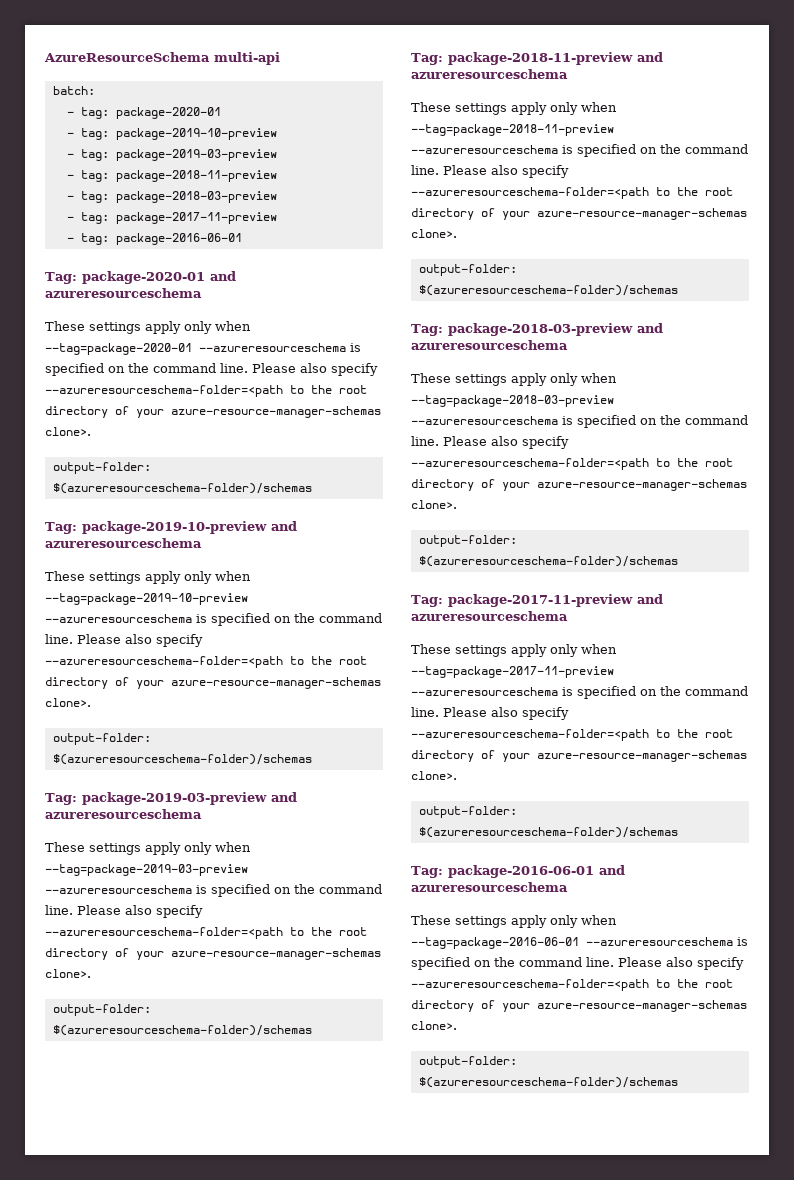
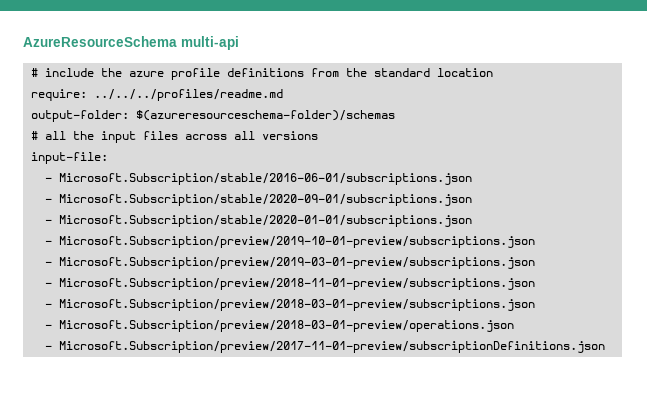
[52,86,95,95] [66,107,221,119] [66,128,277,140] [66,149,277,161] [66,170,277,182] [66,191,277,203] [66,212,277,224] [66,233,242,245] [45,271,236,284] [45,288,202,298] [45,321,251,334] [45,343,361,355] [45,363,378,376] [45,385,367,397] [45,406,381,418] [45,427,91,436] [52,462,151,474] [52,483,312,494] [45,521,297,534] [45,538,202,548] [45,571,251,584] [45,593,248,605] [45,613,382,626] [45,634,203,647] [45,656,367,668] [45,677,381,689] [45,698,91,707] [52,733,151,745] [52,754,312,765] [45,792,297,805] [45,809,202,819] [45,842,251,855] [45,864,248,876] [45,884,382,897] [45,905,203,918] [45,927,367,939] [45,948,381,960] [45,969,91,978] [52,1004,151,1016] [52,1025,312,1036] [411,52,663,65] [411,69,568,79] [411,102,617,115] [411,124,614,136] [411,144,748,157] [411,165,569,178] [411,187,733,199] [411,208,747,220] [411,229,457,238] [418,264,517,276] [418,285,678,296] [411,323,663,336] [411,340,568,350] [411,373,617,386] [411,395,614,407] [411,415,748,428] [411,436,569,449] [411,458,733,470] [411,479,747,491] [411,500,457,509] [418,535,517,547] [418,556,678,567] [411,594,663,607] [411,611,568,621] [411,644,617,657] [411,666,614,678] [411,686,748,699] [411,707,569,720] [411,729,733,741] [411,750,747,762] [411,771,457,780] [418,806,517,818] [418,827,678,838] [411,865,625,878] [411,882,568,892] [411,915,617,928] [411,937,748,949] [411,957,744,970] [411,979,733,991] [411,1000,747,1012] [411,1021,457,1030] [418,1056,517,1068] [418,1077,678,1088] batch: // - tag: package-2020-01 // - tag: package-2019-10-preview // - tag: package-2019-03-preview // - tag: package-2018-11-preview // - tag: package-2018-03-preview // - tag: package-2017-11-preview // - tag: package-2016-06-01 // Tag: package-2020-01 and azureresourceschema // These settings apply only when --tag=package-2020-01 --azureresourceschema is specified on the command line. Please also specify --azureresourceschema-folder=<path to the root directory of your azure-resource-manager-schemas clone>. // output-folder: $(azureresourceschema-folder)/schemas // Tag: package-2019-10-preview and azureresourceschema // These settings apply only when --tag=package-2019-10-preview --azureresourceschema is specified on the command line. Please also specify --azureresourceschema-folder=<path to the root directory of your azure-resource-manager-schemas clone>. // output-folder: $(azureresourceschema-folder)/schemas // Tag: package-2019-03-preview and azureresourceschema // These settings apply only when --tag=package-2019-03-preview --azureresourceschema is specified on the command line. Please also specify --azureresourceschema-folder=<path to the root directory of your azure-resource-manager-schemas clone>. // output-folder: $(azureresourceschema-folder)/schemas // Tag: package-2018-11-preview and azureresourceschema // These settings apply only when --tag=package-2018-11-preview --azureresourceschema is specified on the command line. Please also specify --azureresourceschema-folder=<path to the root directory of your azure-resource-manager-schemas clone>. // output-folder: $(azureresourceschema-folder)/schemas // Tag: package-2018-03-preview and azureresourceschema // These settings apply only when --tag=package-2018-03-preview --azureresourceschema is specified on the command line. Please also specify --azureresourceschema-folder=<path to the root directory of your azure-resource-manager-schemas clone>. // output-folder: $(azureresourceschema-folder)/schemas // Tag: package-2017-11-preview and azureresourceschema // These settings apply only when --tag=package-2017-11-preview --azureresourceschema is specified on the command line. Please also specify --azureresourceschema-folder=<path to the root directory of your azure-resource-manager-schemas clone>. // output-folder: $(azureresourceschema-folder)/schemas // Tag: package-2016-06-01 and azureresourceschema // These settings apply only when --tag=package-2016-06-01 --azureresourceschema is specified on the command line. Please also specify --azureresourceschema-folder=<path to the root directory of your azure-resource-manager-schemas clone>. // output-folder: $(azureresourceschema-folder)/schemas -> [30,68,493,80] [30,89,283,101] [30,110,395,122] [30,131,318,143] [30,152,108,164] [44,173,472,185] [44,194,472,206] [44,215,472,227] [44,236,535,248] [44,257,535,269] [44,278,535,290] [44,299,535,311] [44,320,514,332] [44,341,605,353] # include the azure profile definitions from the standard location // require: ../../../profiles/readme.md // output-folder: $(azureresourceschema-folder)/schemas // # all the input files across all versions // input-file: // - Microsoft.Subscription/stable/2016-06-01/subscriptions.json // - Microsoft.Subscription/stable/2020-09-01/subscriptions.json // - Microsoft.Subscription/stable/2020-01-01/subscriptions.json // - Microsoft.Subscription/preview/2019-10-01-preview/subscriptions.json // - Microsoft.Subscription/preview/2019-03-01-preview/subscriptions.json // - Microsoft.Subscription/preview/2018-11-01-preview/subscriptions.json // - Microsoft.Subscription/preview/2018-03-01-preview/subscriptions.json // - Microsoft.Subscription/preview/2018-03-01-preview/operations.json // - Microsoft.Subscription/preview/2017-11-01-preview/subscriptionDefinitions.json

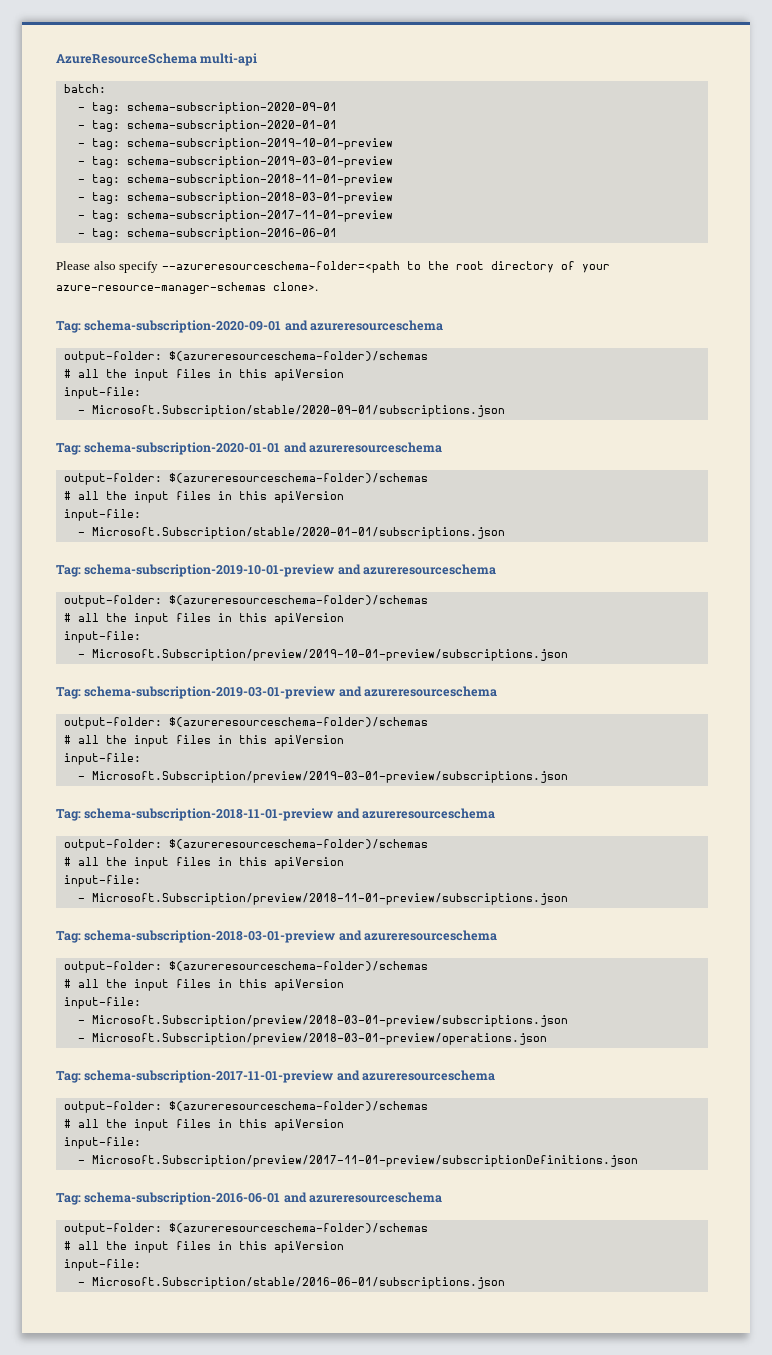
[30,68,493,80] [30,89,283,101] [30,110,395,122] [30,131,318,143] [30,152,108,164] [44,173,472,185] [44,194,472,206] [44,215,472,227] [44,236,535,248] [44,257,535,269] [44,278,535,290] [44,299,535,311] [44,320,514,332] [44,341,605,353] # include the azure profile definitions from the standard location // require: ../../../profiles/readme.md // output-folder: $(azureresourceschema-folder)/schemas // # all the input files across all versions // input-file: // - Microsoft.Subscription/stable/2016-06-01/subscriptions.json // - Microsoft.Subscription/stable/2020-09-01/subscriptions.json // - Microsoft.Subscription/stable/2020-01-01/subscriptions.json // - Microsoft.Subscription/preview/2019-10-01-preview/subscriptions.json // - Microsoft.Subscription/preview/2019-03-01-preview/subscriptions.json // - Microsoft.Subscription/preview/2018-11-01-preview/subscriptions.json // - Microsoft.Subscription/preview/2018-03-01-preview/subscriptions.json // - Microsoft.Subscription/preview/2018-03-01-preview/operations.json // - Microsoft.Subscription/preview/2017-11-01-preview/subscriptionDefinitions.json -> [63,84,106,93] [77,102,337,114] [77,120,337,132] [77,138,393,150] [77,156,393,168] [77,174,393,186] [77,192,393,204] [77,210,393,222] [77,228,337,240] [56,261,610,273] [56,282,318,294] [56,320,444,333] [63,351,428,363] [63,369,344,381] [63,387,141,399] [77,405,505,417] [56,442,443,455] [63,473,428,485] [63,491,344,503] [63,509,141,521] [77,527,505,539] [56,564,497,577] [63,595,428,607] [63,613,344,625] [63,631,141,643] [77,649,568,661] [56,686,498,699] [63,717,428,729] [63,735,344,747] [63,753,141,765] [77,771,568,783] [56,808,496,821] [63,839,428,851] [63,857,344,869] [63,875,141,887] [77,893,568,905] [56,930,498,943] [63,961,428,973] [63,979,344,991] [63,997,141,1009] [77,1015,568,1027] [77,1033,547,1045] [56,1070,496,1083] [63,1101,428,1113] [63,1119,344,1131] [63,1137,141,1149] [77,1155,638,1167] [56,1192,443,1205] [63,1223,428,1235] [63,1241,344,1253] [63,1259,141,1271] [77,1277,505,1289] batch: // - tag: schema-subscription-2020-09-01 // - tag: schema-subscription-2020-01-01 // - tag: schema-subscription-2019-10-01-preview // - tag: schema-subscription-2019-03-01-preview // - tag: schema-subscription-2018-11-01-preview // - tag: schema-subscription-2018-03-01-preview // - tag: schema-subscription-2017-11-01-preview // - tag: schema-subscription-2016-06-01 // Please also specify --azureresourceschema-folder=<path to the root directory of your azure-resource-manager-schemas clone>. // Tag: schema-subscription-2020-09-01 and azureresourceschema // output-folder: $(azureresourceschema-folder)/schemas // # all the input files in this apiVersion // input-file: // - Microsoft.Subscription/stable/2020-09-01/subscriptions.json // Tag: schema-subscription-2020-01-01 and azureresourceschema // output-folder: $(azureresourceschema-folder)/schemas // # all the input files in this apiVersion // input-file: // - Microsoft.Subscription/stable/2020-01-01/subscriptions.json // Tag: schema-subscription-2019-10-01-preview and azureresourceschema // output-folder: $(azureresourceschema-folder)/schemas // # all the input files in this apiVersion // input-file: // - Microsoft.Subscription/preview/2019-10-01-preview/subscriptions.json // Tag: schema-subscription-2019-03-01-preview and azureresourceschema // output-folder: $(azureresourceschema-folder)/schemas // # all the input files in this apiVersion // input-file: // - Microsoft.Subscription/preview/2019-03-01-preview/subscriptions.json // Tag: schema-subscription-2018-11-01-preview and azureresourceschema // output-folder: $(azureresourceschema-folder)/schemas // # all the input files in this apiVersion // input-file: // - Microsoft.Subscription/preview/2018-11-01-preview/subscriptions.json // Tag: schema-subscription-2018-03-01-preview and azureresourceschema // output-folder: $(azureresourceschema-folder)/schemas // # all the input files in this apiVersion // input-file: // - Microsoft.Subscription/preview/2018-03-01-preview/subscriptions.json // - Microsoft.Subscription/preview/2018-03-01-preview/operations.json // Tag: schema-subscription-2017-11-01-preview and azureresourceschema // output-folder: $(azureresourceschema-folder)/schemas // # all the input files in this apiVersion // input-file: // - Microsoft.Subscription/preview/2017-11-01-preview/subscriptionDefinitions.json // Tag: schema-subscription-2016-06-01 and azureresourceschema // output-folder: $(azureresourceschema-folder)/schemas // # all the input files in this apiVersion // input-file: // - Microsoft.Subscription/stable/2016-06-01/subscriptions.json

